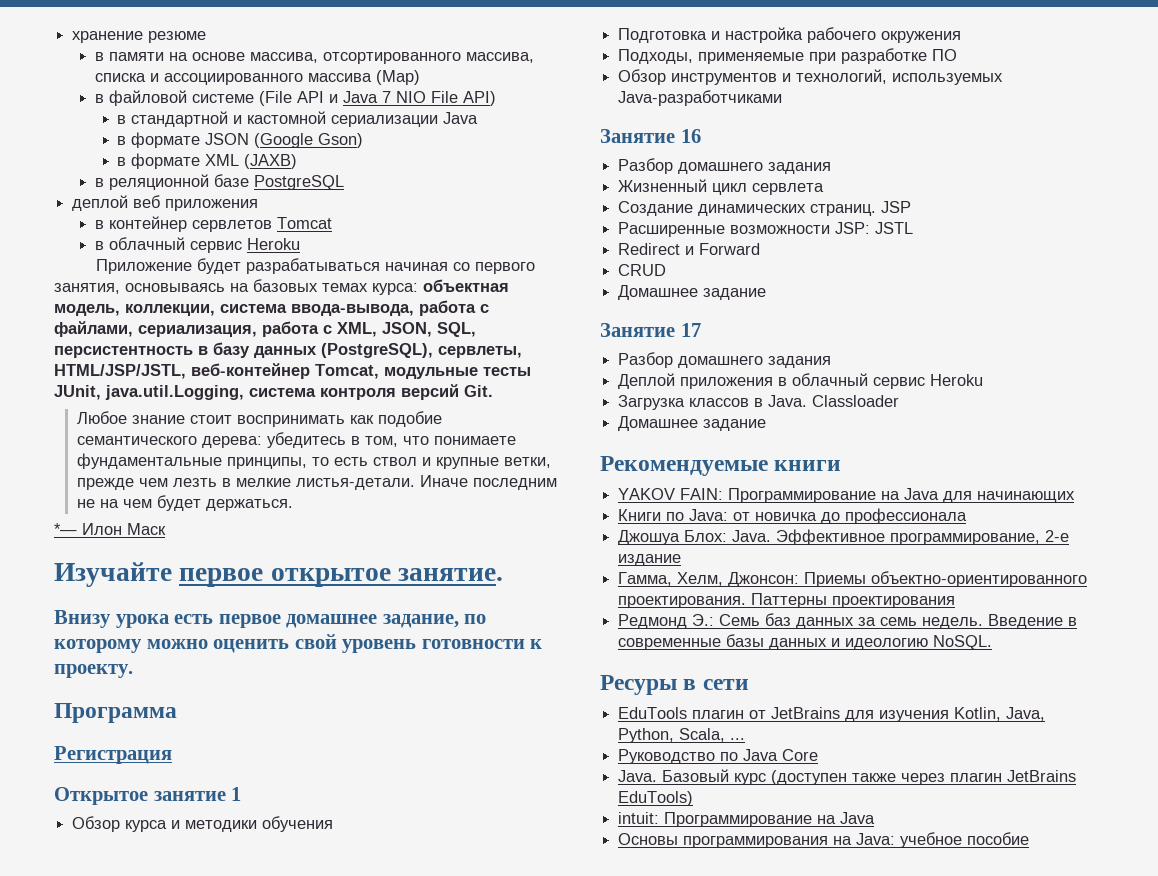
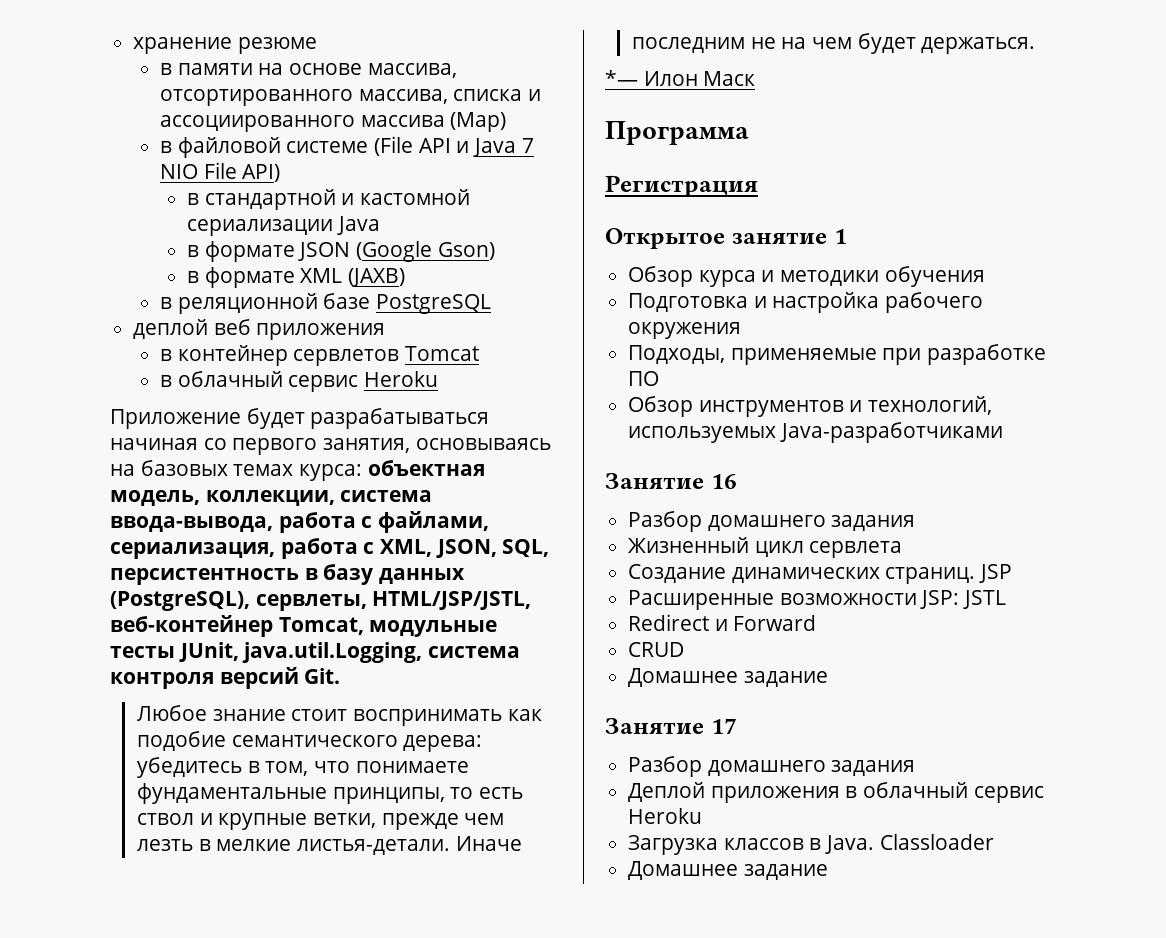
[54,562,504,587] [54,610,487,628] [54,634,543,653] [54,664,133,678] // Изучайте первое открытое занятие. // Внизу урока есть первое домашнее задание, по которому можно оценить свой уровень готовности к проекту. -> (756, 78) none
[600,456,842,476] [618,488,1076,503] [618,508,968,524] [618,529,1070,545] [618,554,682,566] [618,571,1088,587] [618,593,956,608] [618,613,1078,629] [618,634,993,650] [600,675,749,695] [618,707,1046,722] [618,728,746,743] [618,749,819,764] [618,769,1077,785] [618,791,694,806] [618,812,876,827] [618,832,1030,848] // Рекомендуемые книги // YAKOV FAIN: Программирование на Java для начинающих // Книги по Java: от новичка до профессионала // Джошуа Блох: Java. Эффективное программирование, 2-е издание // Гамма, Хелм, Джонсон: Приемы объектно-ориентированного проектирования. Паттерны проектирования // Редмонд Э.: Семь баз данных за семь недель. Введение в современные базы данных и идеологию NoSQL. // Ресуры в сети // EduTools плагин от JetBrains для изучения Kotlin, Java, Python, Scala, ... // Руководство по Java Core // Java. Базовый курс (доступен также через плагин JetBrains EduTools) // intuit: Программирование на Java // Основы программирования на Java: учебное пособие -> (828, 872) none

